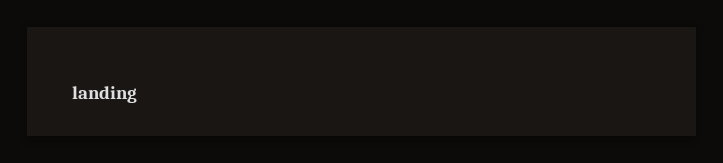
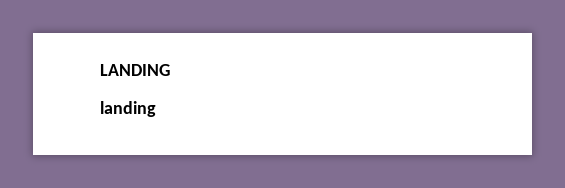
(72, 94) none -> [100,64,170,76] LANDING //

